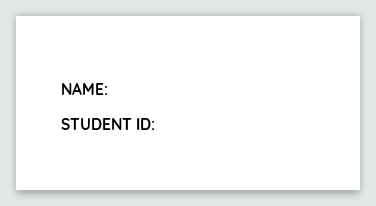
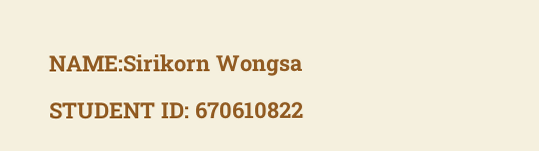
[61,82,108,95] NAME: -> [48,54,303,77] NAME:Sirikorn Wongsa
(156, 124) none -> [194,101,304,120] 670610822

